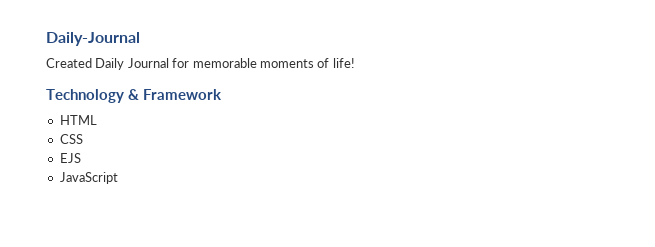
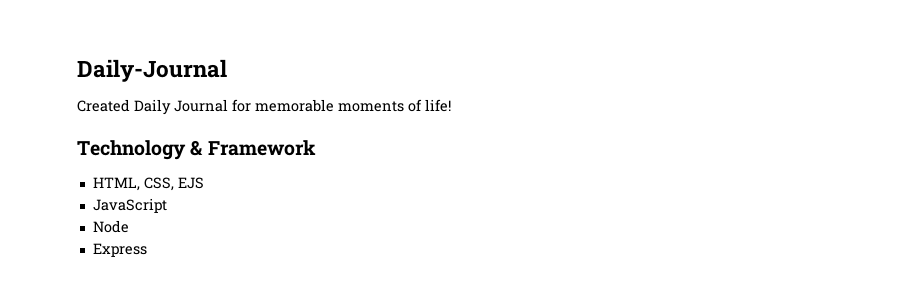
[59,115,97,125] [59,134,83,144] HTML // CSS // -> [92,177,174,191] HTML, CSS,
(118, 178) none -> [92,220,129,233] [92,243,147,257] // Node // Express

